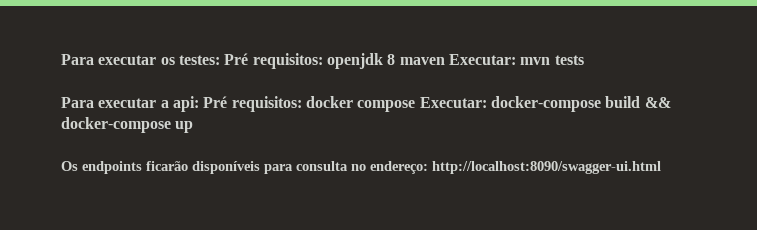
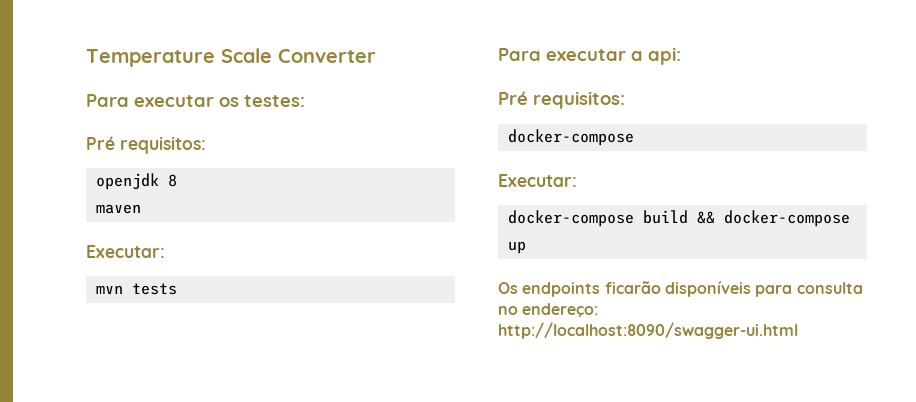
(61, 59) none -> [86,48,376,67] Temperature Scale Converter //
[224,53,323,69] Pré requisitos: -> [86,136,206,154] // Pré requisitos: //
(396, 59) none -> (177, 180) //
[448,54,516,65] Executar: -> [86,245,165,258] // Executar: //
[203,96,487,112] Pré requisitos: docker compose Executar: -> [498,91,625,109] [507,129,634,146] [498,174,577,187] // Pré requisitos: // docker-compose // Executar: //

